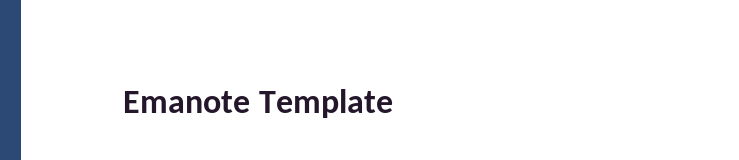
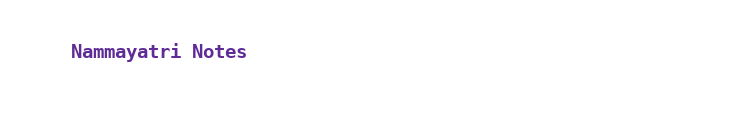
[123,89,394,118] Emanote Template -> [71,43,247,62] Nammayatri Notes

